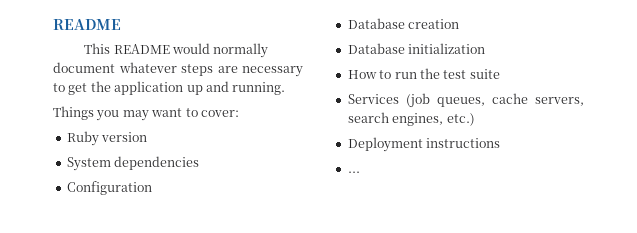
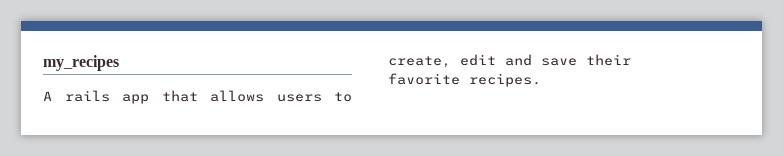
[53,19,121,30] [84,43,269,58] [53,62,303,77] [53,81,286,95] [53,106,239,121] [66,131,148,146] [66,156,200,171] [66,181,152,195] [347,18,460,29] [347,43,486,54] [347,68,500,79] [347,93,584,108] [347,112,475,126] [347,137,501,152] [347,171,360,173] README // This README would normally document whatever steps are necessary to get the application up and running. // Things you may want to cover: // Ruby version // System dependencies // Configuration // Database creation // Database initialization // How to run the test suite // Services (job queues, cache servers, search engines, etc.) // Deployment instructions // ... -> [43,55,119,71] [43,90,352,104] [388,54,631,68] [388,73,541,87] my_recipes // A rails app that allows users to create, edit and save their favorite recipes.

